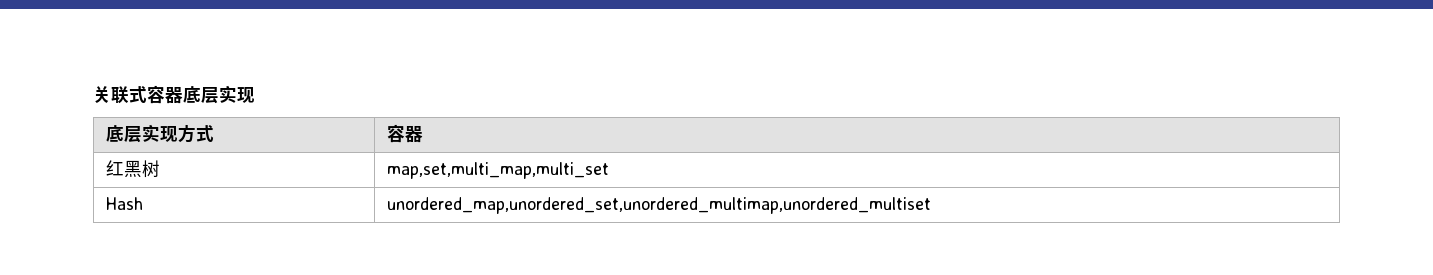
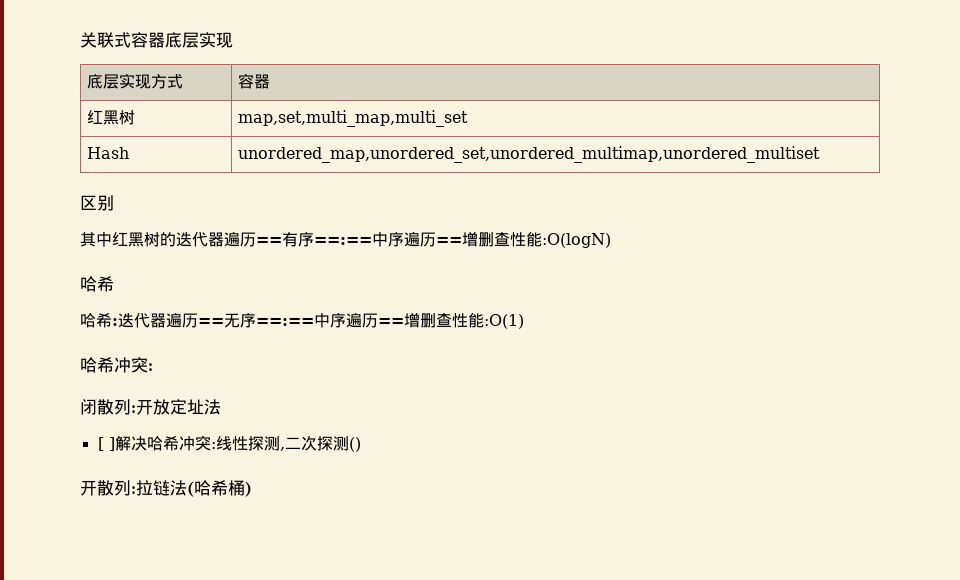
(932, 205) none -> [80,195,114,211] [80,231,611,248] [80,276,114,292] [80,312,524,329] [80,357,153,373] [80,399,221,415] [97,435,361,452] [80,480,252,497] // 区别 // 其中红黑树的迭代器遍历==有序==:==中序遍历==增删查性能:O(logN) // 哈希 // 哈希:迭代器遍历==无序==:==中序遍历==增删查性能:O(1) // 哈希冲突: // 闭散列:开放定址法 // [ ]解决哈希冲突:线性探测,二次探测() // 开散列:拉链法(哈希桶)

